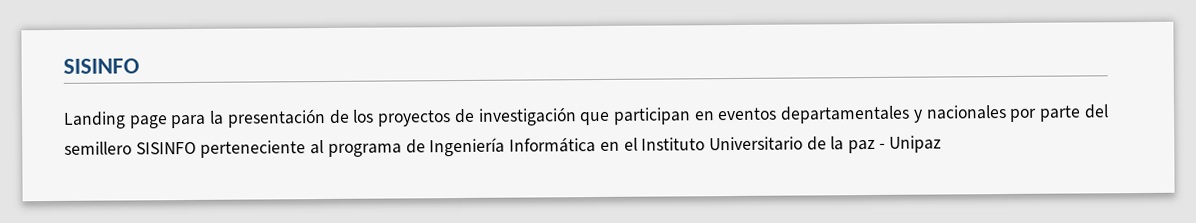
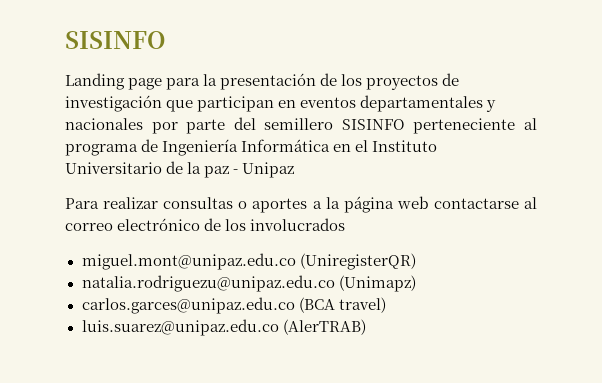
(941, 144) none -> [65,196,537,213] [65,218,346,231] [81,253,416,270] [81,275,416,292] [81,297,386,314] [81,319,366,336] // Para realizar consultas o aportes a la página web contactarse al correo electrónico de los involucrados // miguel.mont@unipaz.edu.co (UniregisterQR) // natalia.rodriguezu@unipaz.edu.co (Unimapz) // carlos.garces@unipaz.edu.co (BCA travel) // luis.suarez@unipaz.edu.co (AlerTRAB)

